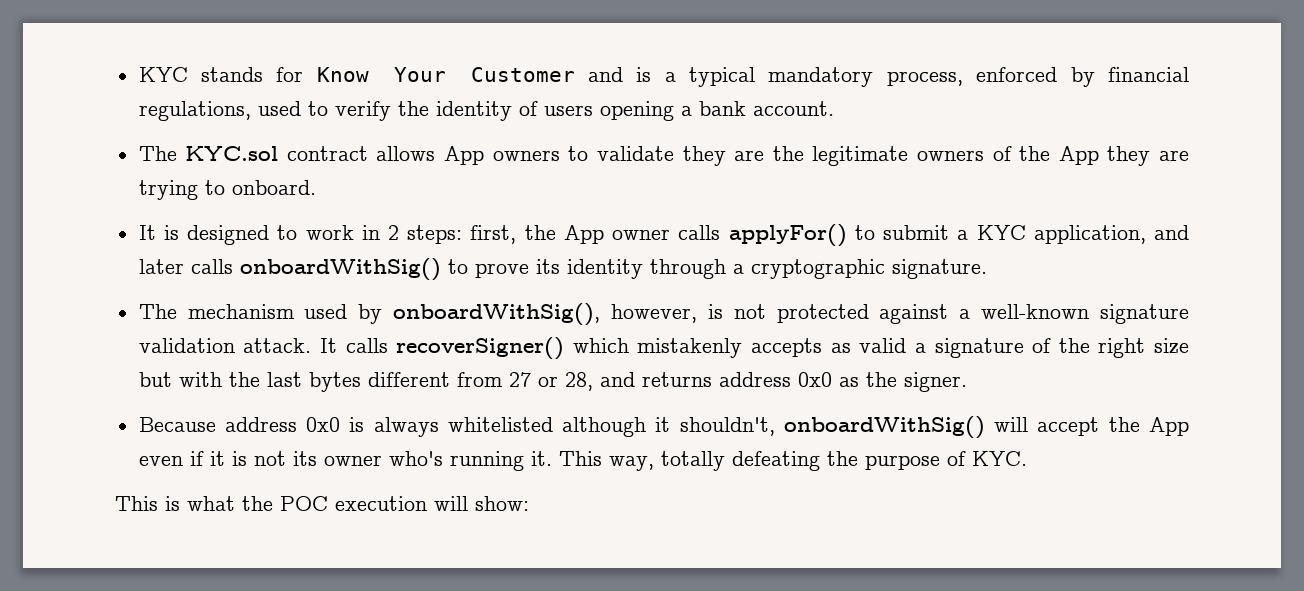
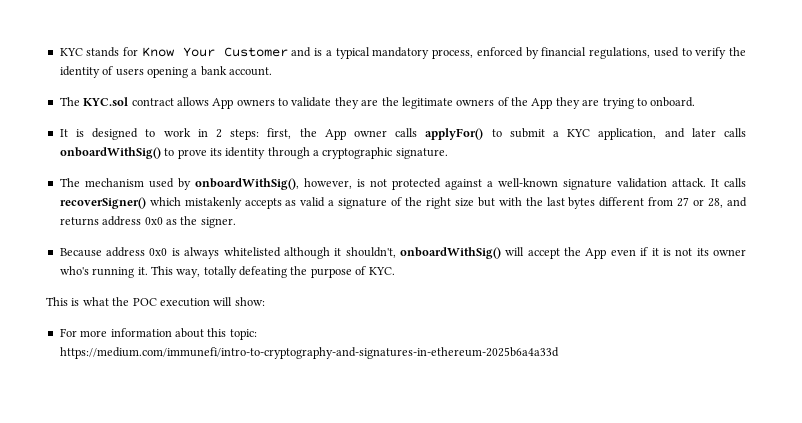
(529, 503) none -> [59,328,257,340] [59,347,559,359] // For more information about this topic: https://medium.com/immunefi/intro-to-cryptography-and-signatures-in-ethereum-2025b6a4a33d

